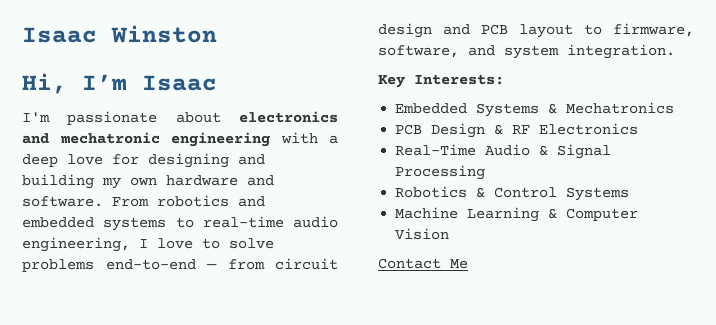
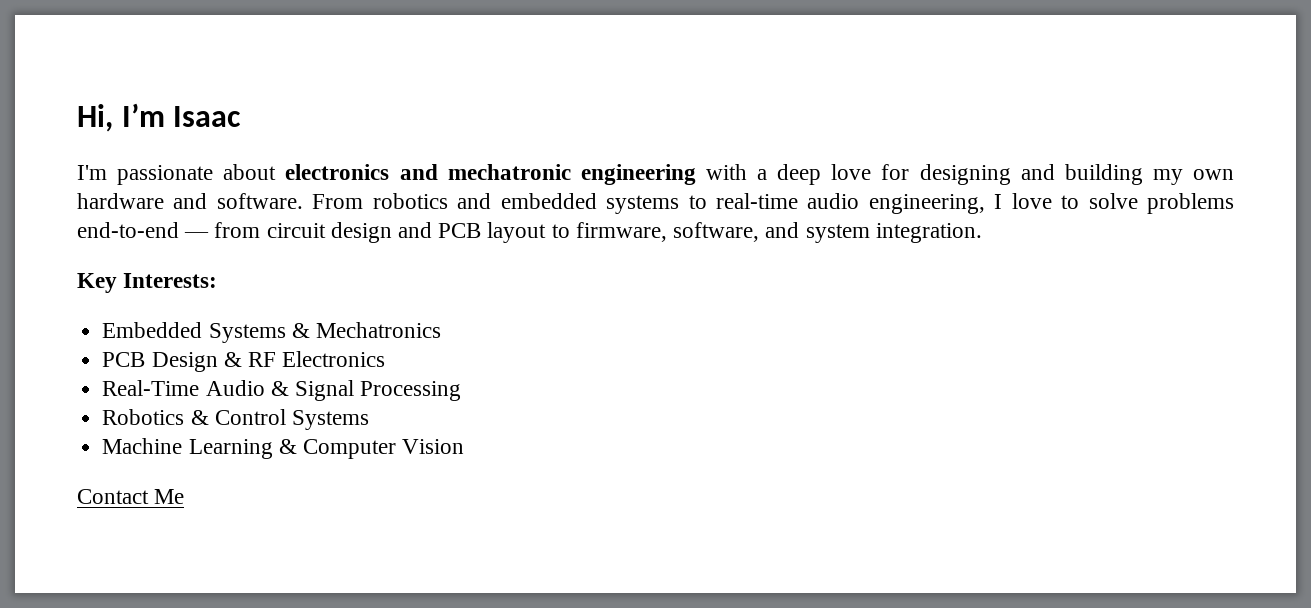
[22,25,217,43] Isaac Winston // -> (77, 118) none

